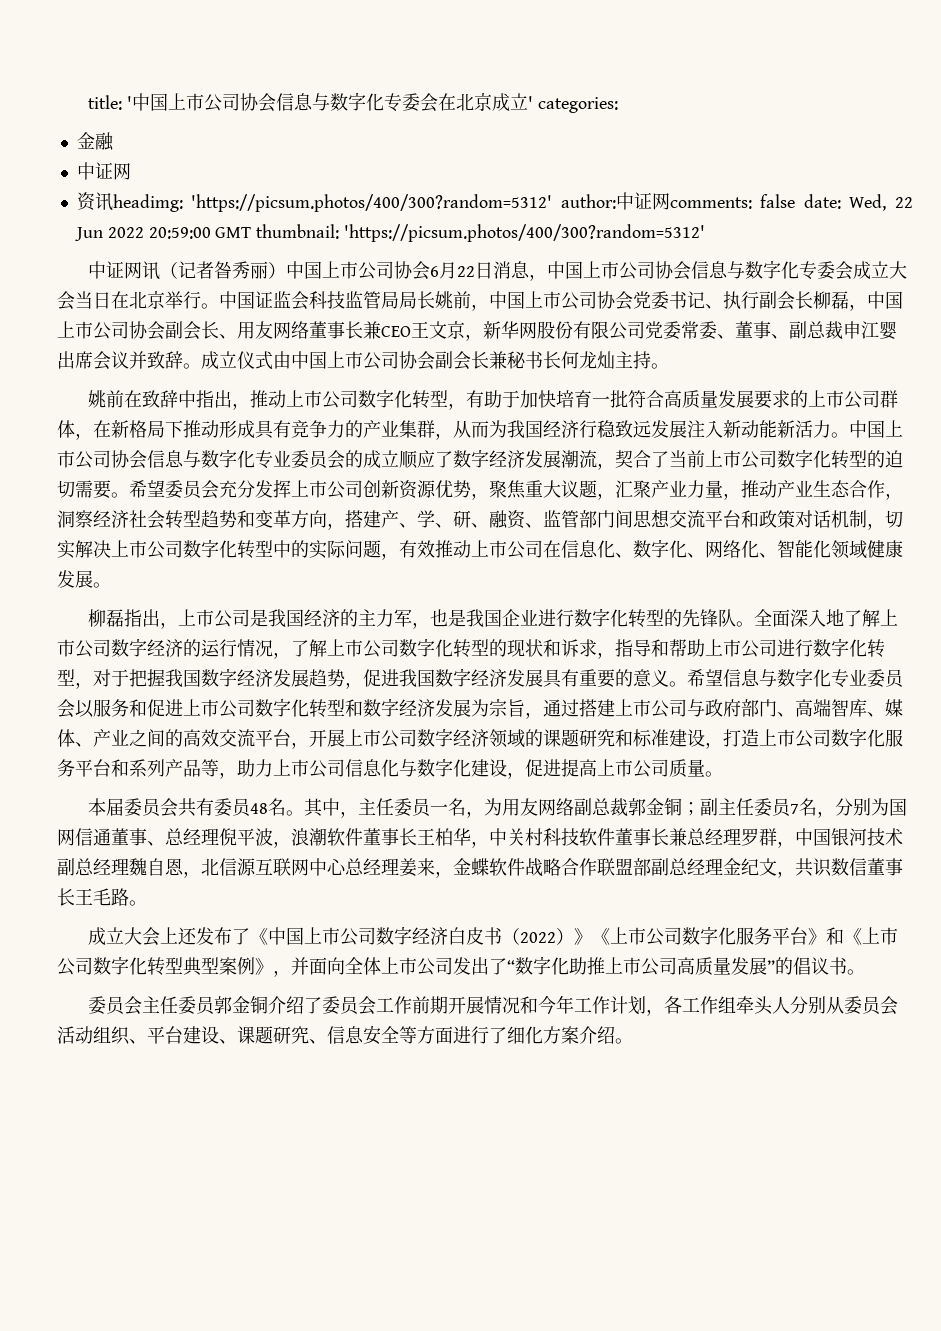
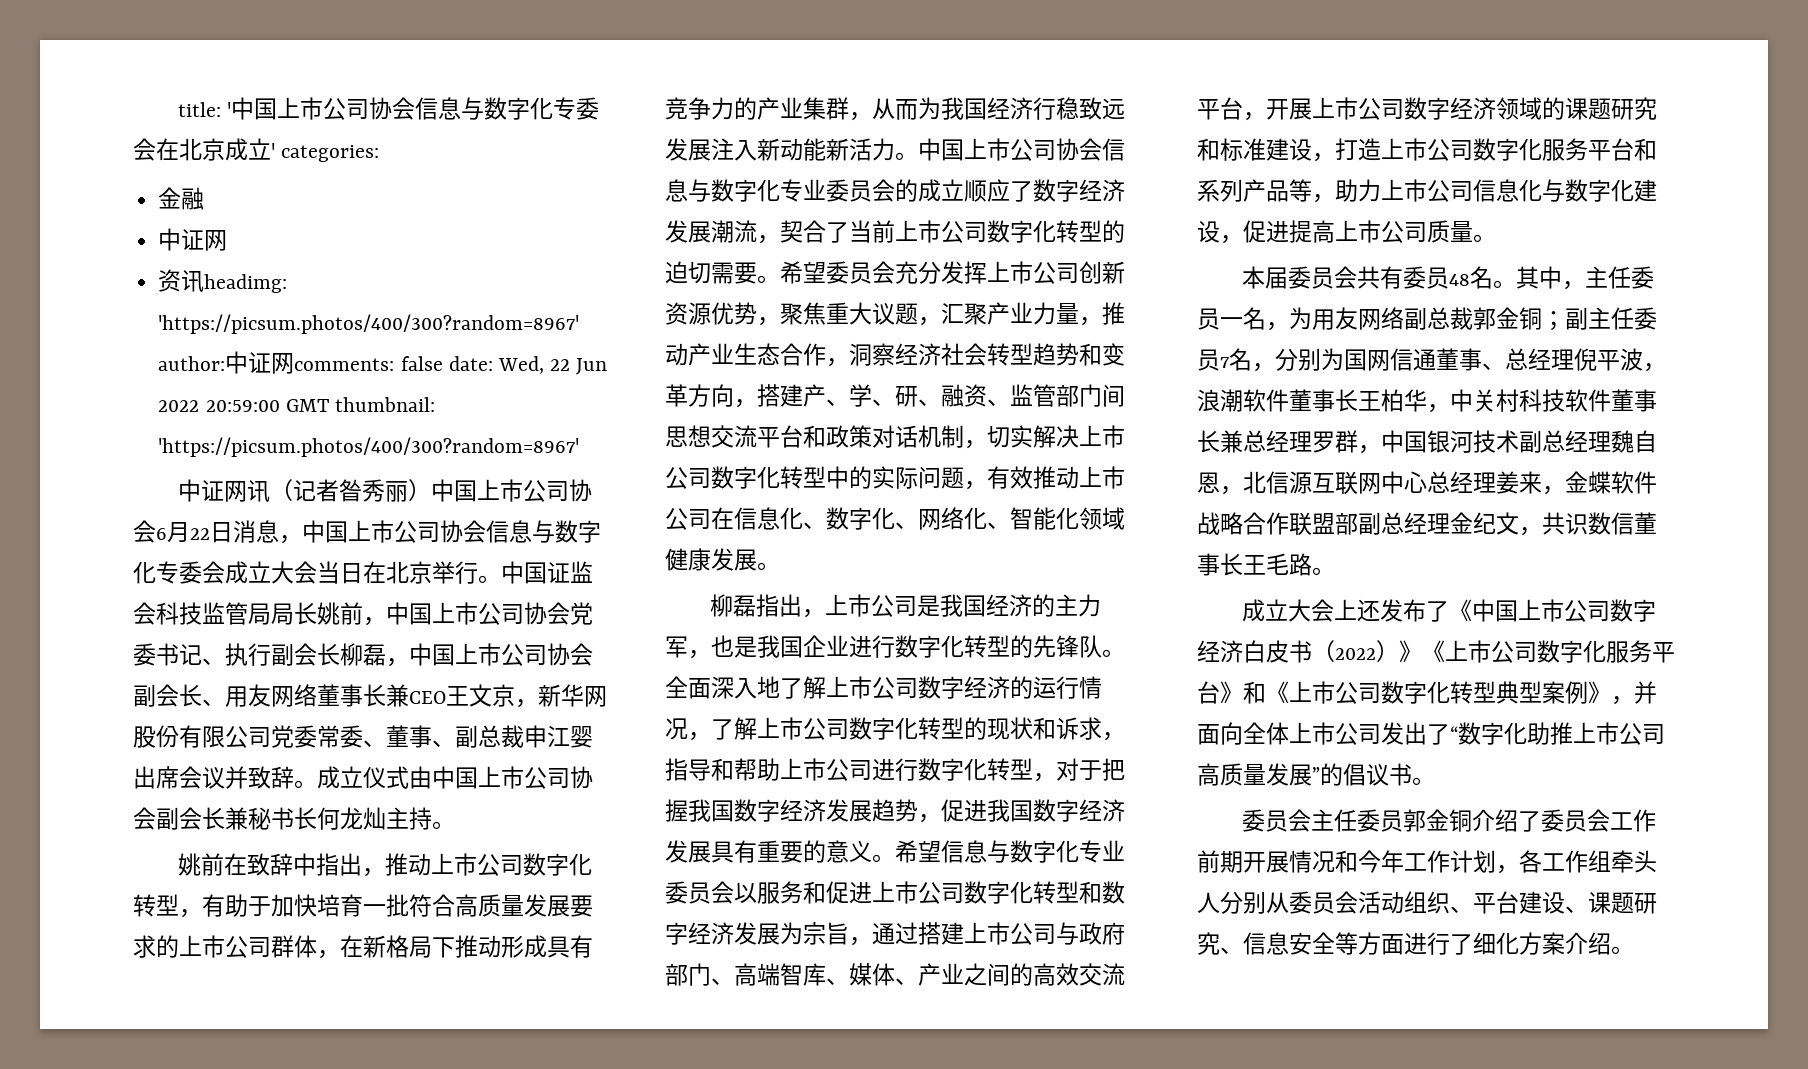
[191,194,553,212] 'https://picsum.photos/400/300?random=5312' -> [158,314,580,334] 'https://picsum.photos/400/300?random=8967'
[344,224,706,242] 'https://picsum.photos/400/300?random=5312' -> [158,437,580,457] 'https://picsum.photos/400/300?random=8967'

